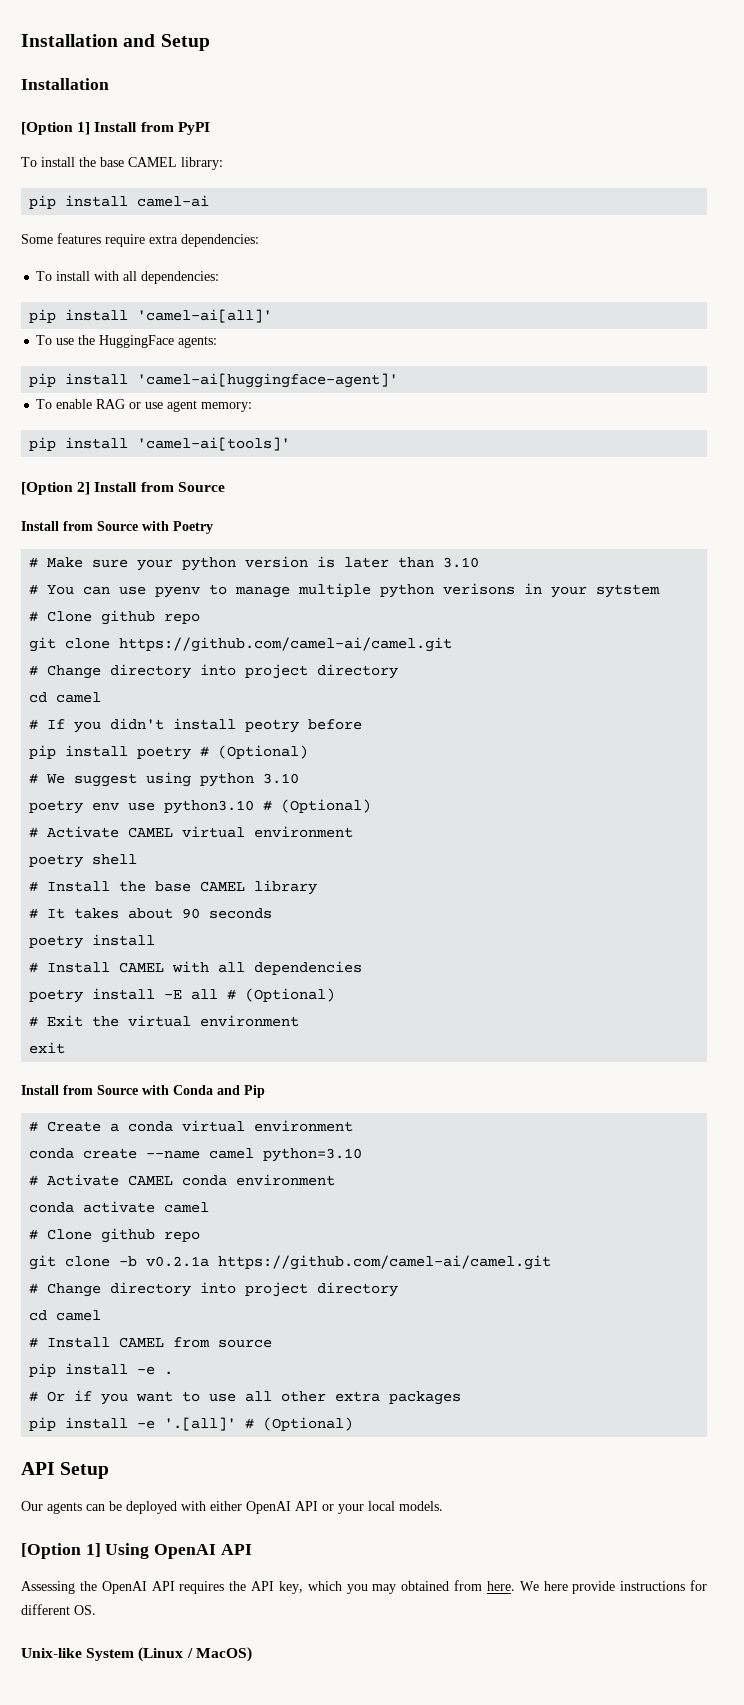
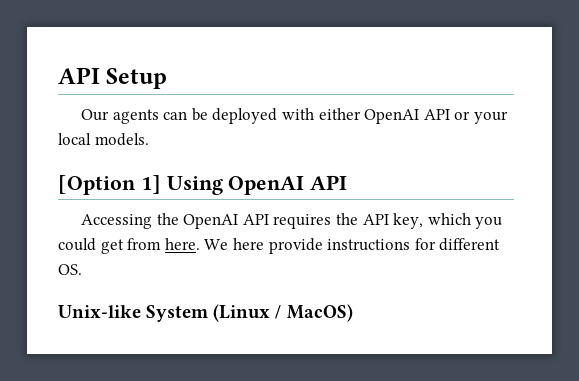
[21,34,210,51] [21,78,109,90] [21,122,210,135] [21,157,223,170] [29,195,210,209] [21,233,259,247] [36,271,220,284] [29,309,273,323] [36,335,218,348] [29,373,399,388] [36,399,253,412] [29,437,291,451] [21,482,225,495] [21,521,213,534] [29,556,480,571] [29,583,661,598] [29,610,201,625] [29,637,453,652] [29,664,399,679] [29,692,102,703] [29,718,363,733] [29,745,309,760] [29,772,300,787] [29,799,372,814] [29,826,354,838] [29,854,138,868] [29,880,318,895] [29,908,273,919] [29,934,156,949] [29,961,363,975] [29,988,336,1003] [29,1015,300,1027] [29,1042,66,1054] [21,1085,265,1098] [29,1120,354,1132] [29,1148,363,1162] [29,1174,336,1186] [29,1201,210,1213] [29,1228,201,1243] [29,1255,552,1270] [29,1282,399,1297] [29,1310,102,1321] [29,1337,273,1348] [29,1363,174,1377] [29,1390,462,1405] [29,1417,354,1431] Installation and Setup // Installation // [Option 1] Install from PyPI // To install the base CAMEL library: // pip install camel-ai // Some features require extra dependencies: // To install with all dependencies: // pip install 'camel-ai[all]' // To use the HuggingFace agents: // pip install 'camel-ai[huggingface-agent]' // To enable RAG or use agent memory: // pip install 'camel-ai[tools]' // [Option 2] Install from Source // Install from Source with Poetry // # Make sure your python version is later than 3.10 // # You can use pyenv to manage multiple python verisons in your sytstem // # Clone github repo // git clone https://github.com/camel-ai/camel.git // # Change directory into project directory // cd camel // # If you didn't install peotry before // pip install poetry # (Optional) // # We suggest using python 3.10 // poetry env use python3.10 # (Optional) // # Activate CAMEL virtual environment // poetry shell // # Install the base CAMEL library // # It takes about 90 seconds // poetry install // # Install CAMEL with all dependencies // poetry install -E all # (Optional) // # Exit the virtual environment // exit // Install from Source with Conda and Pip // # Create a conda virtual environment // conda create --name camel python=3.10 // # Activate CAMEL conda environment // conda activate camel // # Clone github repo // git clone -b v0.2.1a https://github.com/camel-ai/camel.git // # Change directory into project directory // cd camel // # Install CAMEL from source // pip install -e . // # Or if you want to use all other extra packages // pip install -e '.[all]' # (Optional) // -> (58, 75) none
[21,1581,75,1594] Assessing -> [81,214,153,229] Accessing
[372,1581,450,1594] may obtained -> [58,238,124,254] could get

